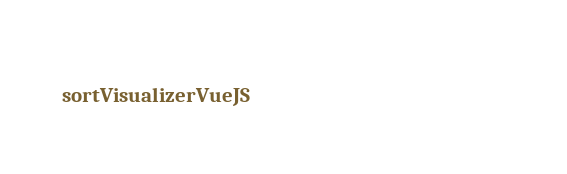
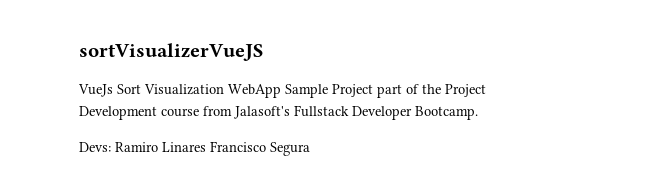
(250, 96) none -> [78,84,486,98] [79,105,478,120] [79,141,310,156] // VueJs Sort Visualization WebApp Sample Project part of the Project Development course from Jalasoft's Fullstack Developer Bootcamp. // Devs: Ramiro Linares Francisco Segura

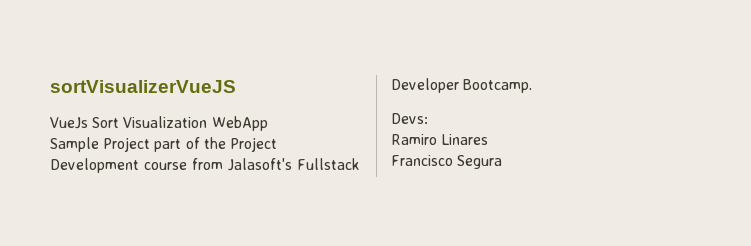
(281, 91) none -> (268, 123) //
(111, 147) none -> (428, 118) //
(206, 147) none -> (489, 139) //

